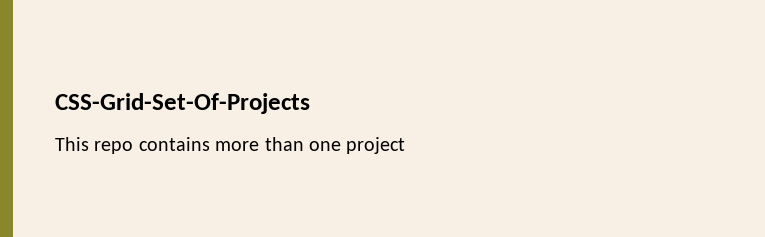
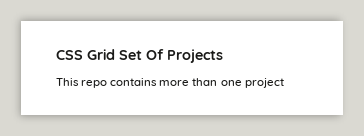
[55,93,310,114] CSS-Grid-Set-Of-Projects -> [56,49,223,63] CSS Grid Set Of Projects

